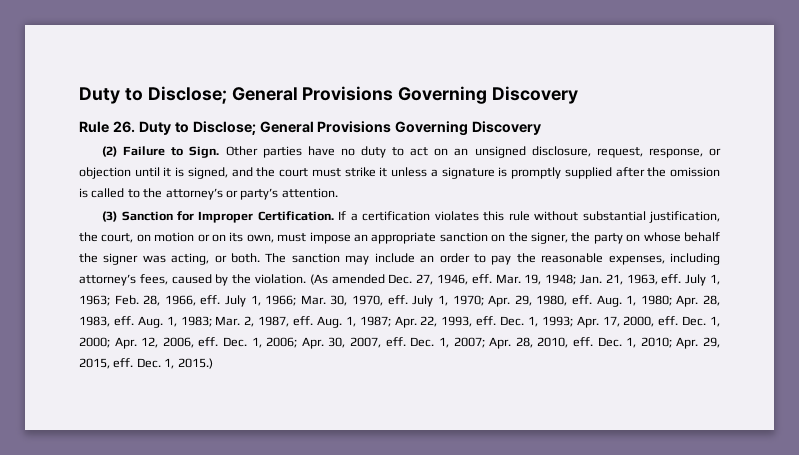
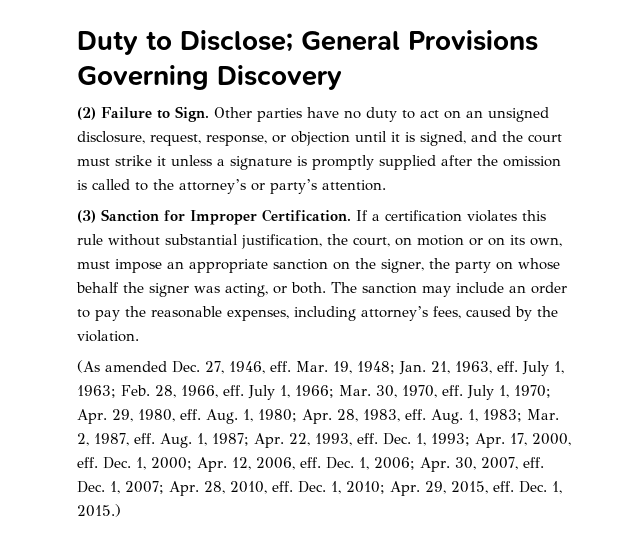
[79,86,579,104] [79,121,542,136] Duty to Disclose; General Provisions Governing Discovery // Rule 26. Duty to Disclose; General Provisions Governing Discovery -> [77,30,538,55] [77,65,342,90] Duty to Disclose; General Provisions Governing Discovery
(306, 279) none -> (139, 336) //

